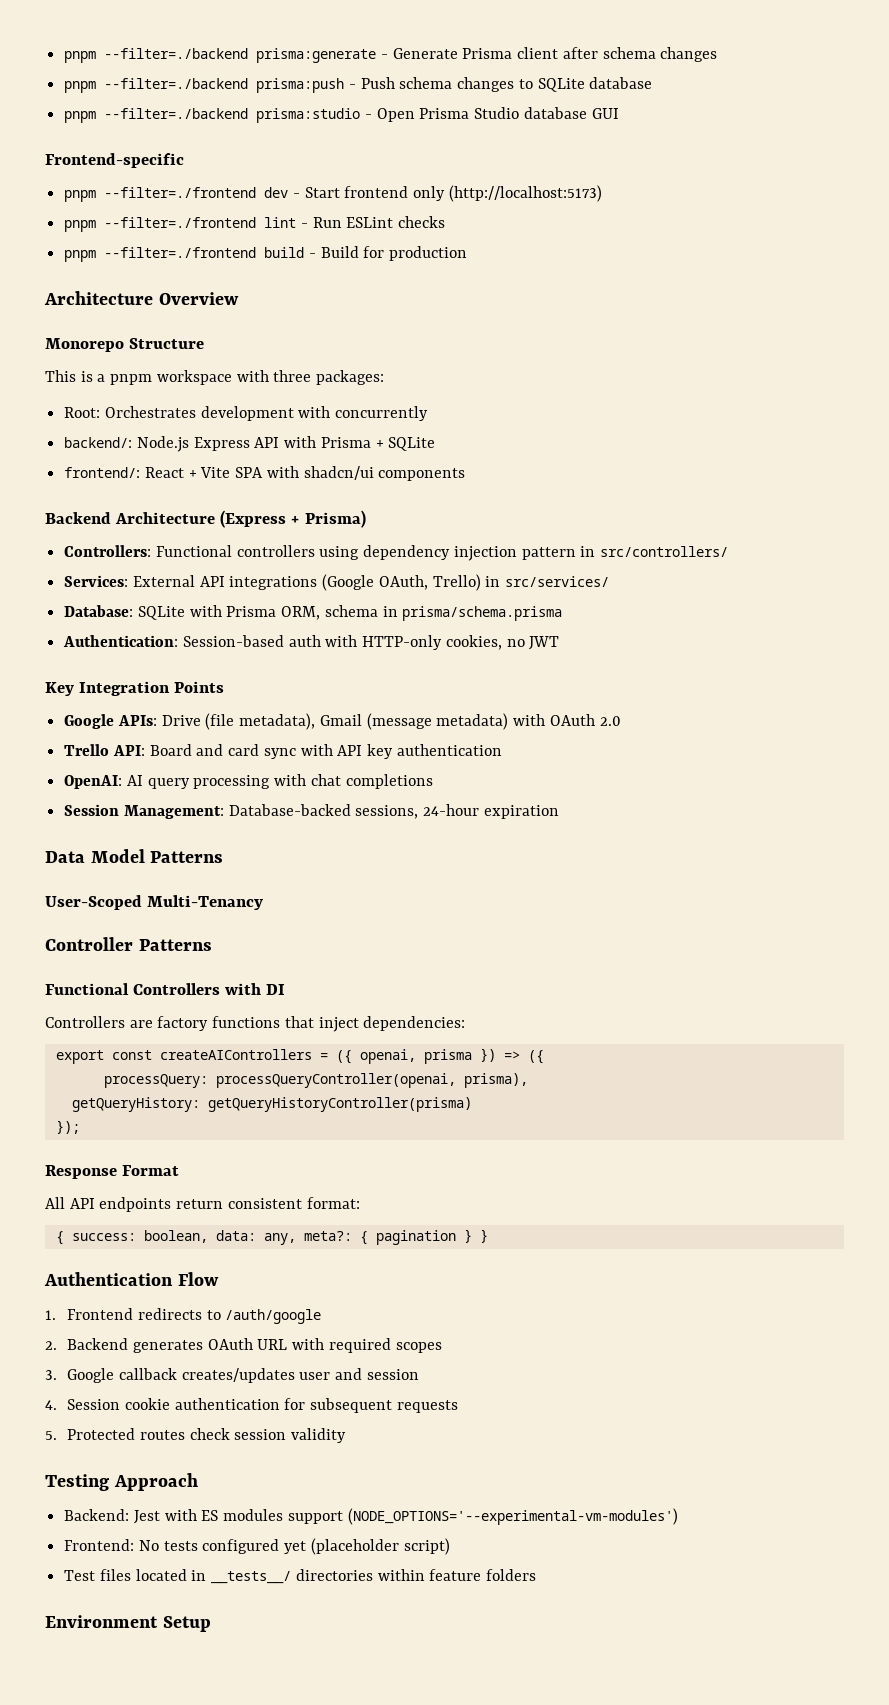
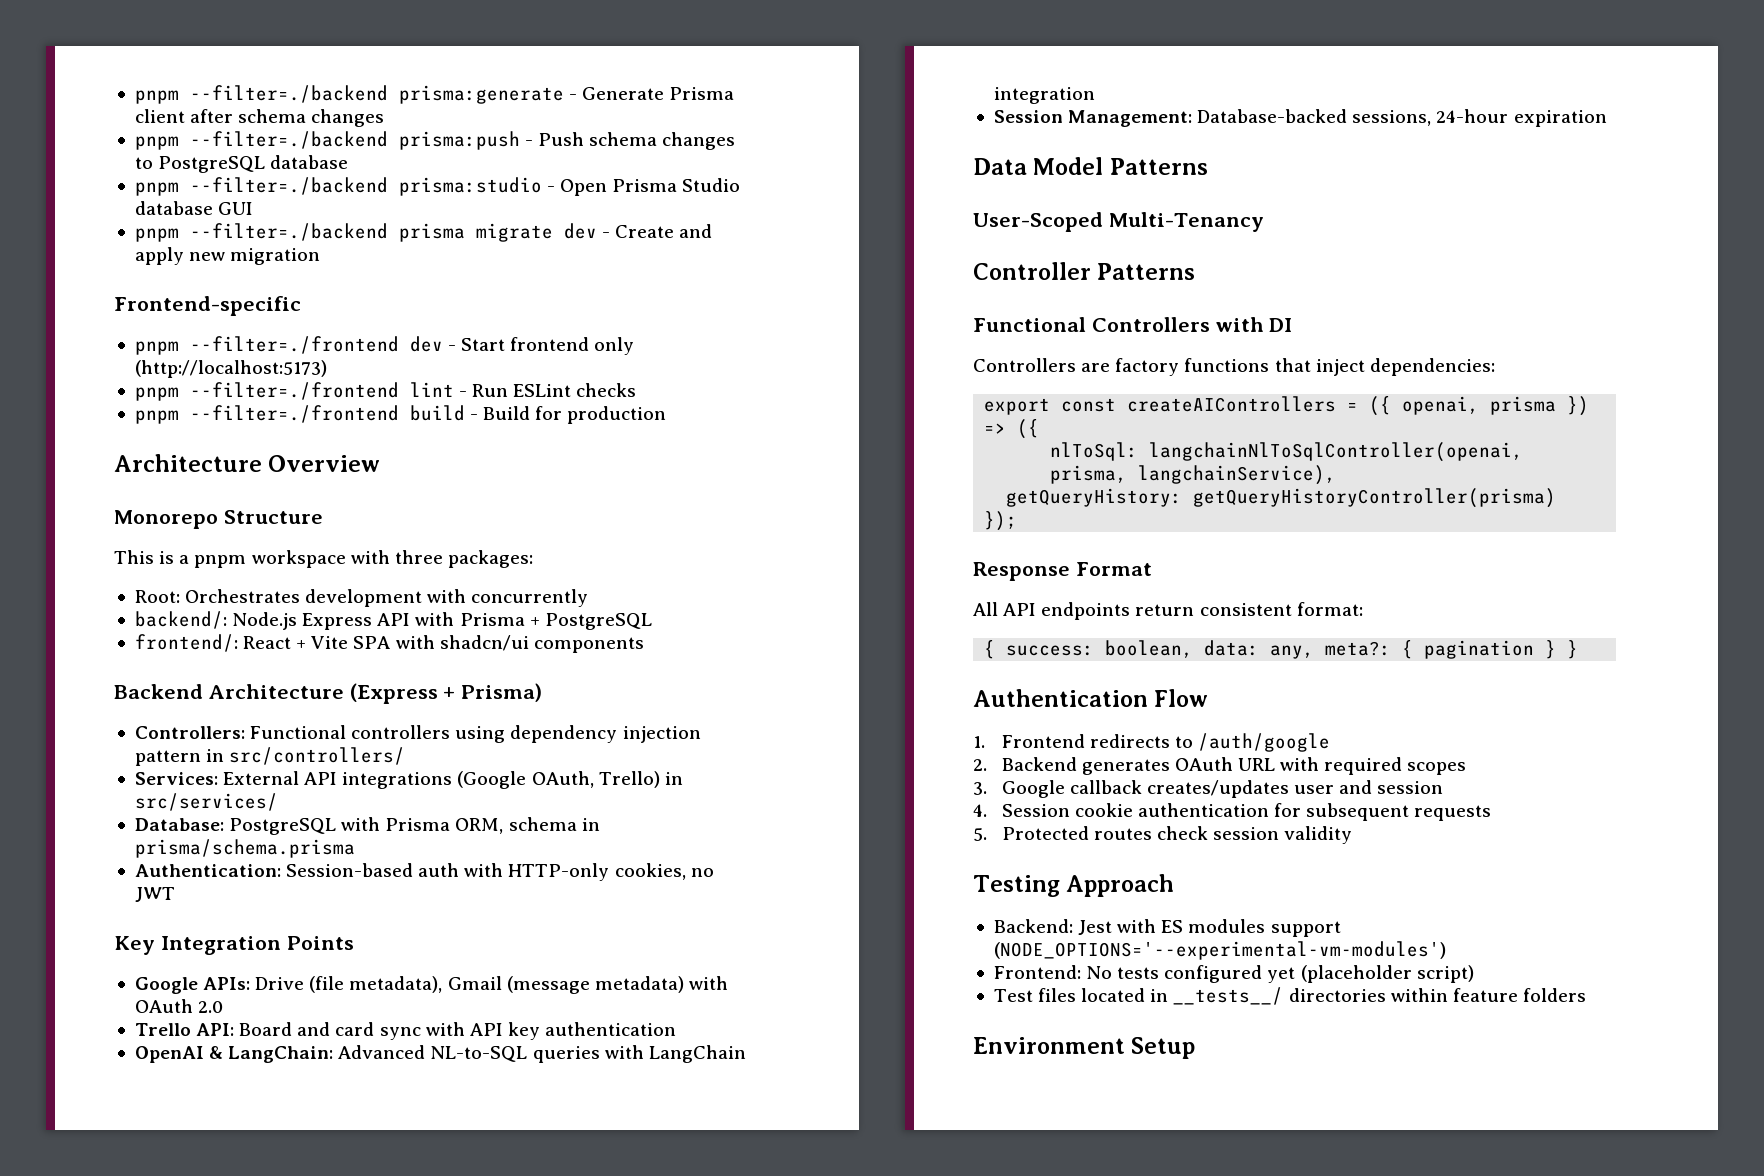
[537,78,585,92] SQLite -> [158,156,266,173] PostgreSQL
(619, 113) none -> [134,223,713,242] [134,247,321,265] // pnpm --filter=./backend prisma migrate dev - Create and apply new migration
[388,437,436,451] SQLite -> [544,613,652,630] PostgreSQL
[137,606,185,620] SQLite -> [229,818,337,835] PostgreSQL
[64,774,433,789] OpenAI: AI query processing with chat completions -> [134,1045,746,1063] [993,87,1095,104] OpenAI & LangChain: Advanced NL-to-SQL queries with LangChain integration
[103,1073,528,1088] processQuery: processQueryController(openai, prisma), -> [1050,442,1524,462] [1050,465,1337,485] nlToSql: langchainNlToSqlController(openai, prisma, langchainService),

